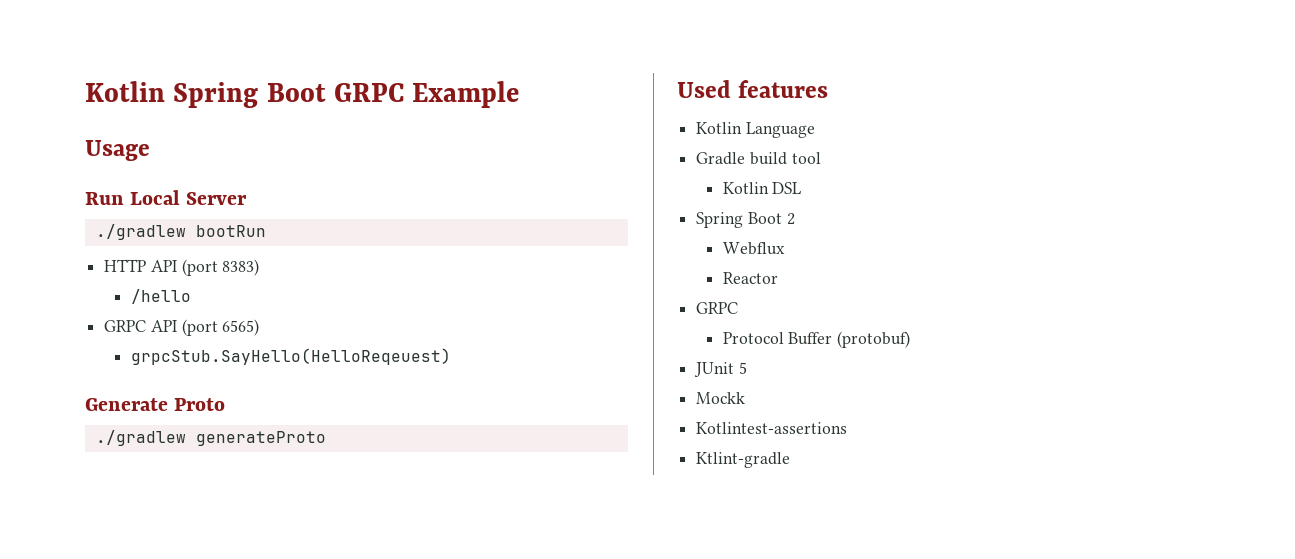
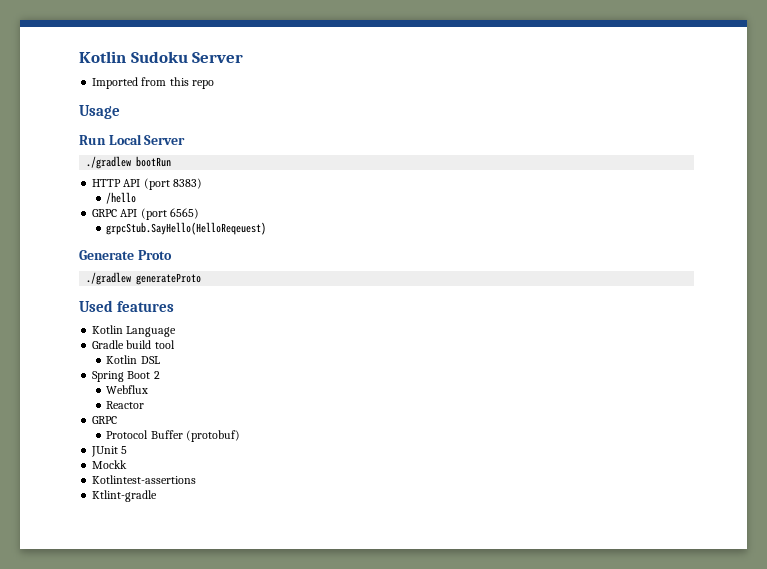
[85,81,520,108] Kotlin Spring Boot GRPC Example -> [79,51,244,63] [92,77,214,89] Kotlin Sudoku Server // Imported from this repo

